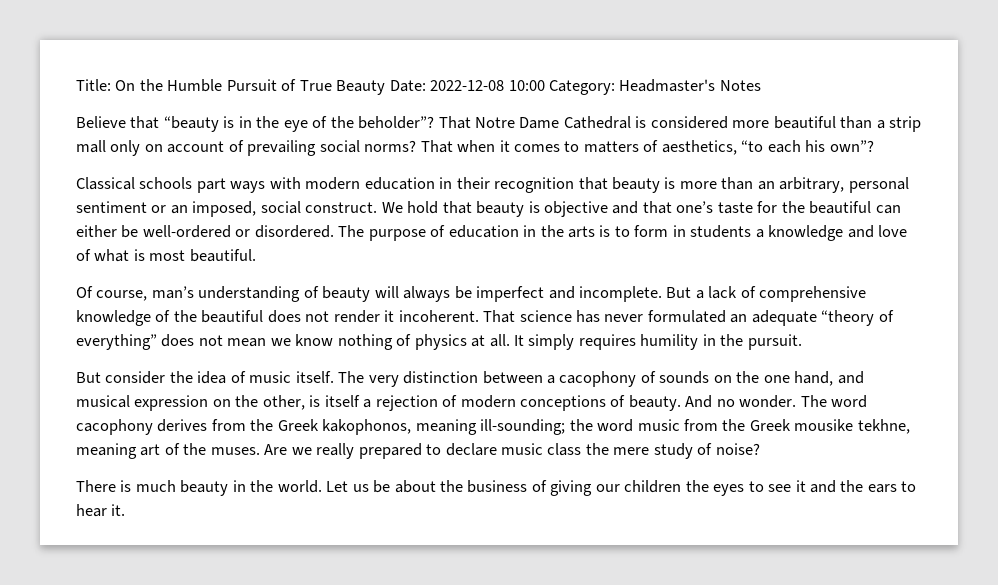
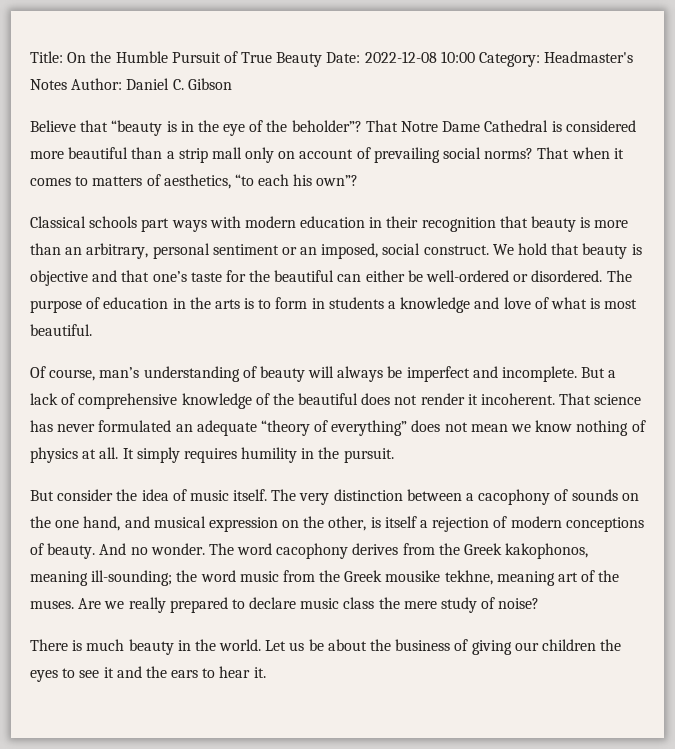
(761, 85) none -> [71,78,232,90] Author: Daniel C. Gibson

